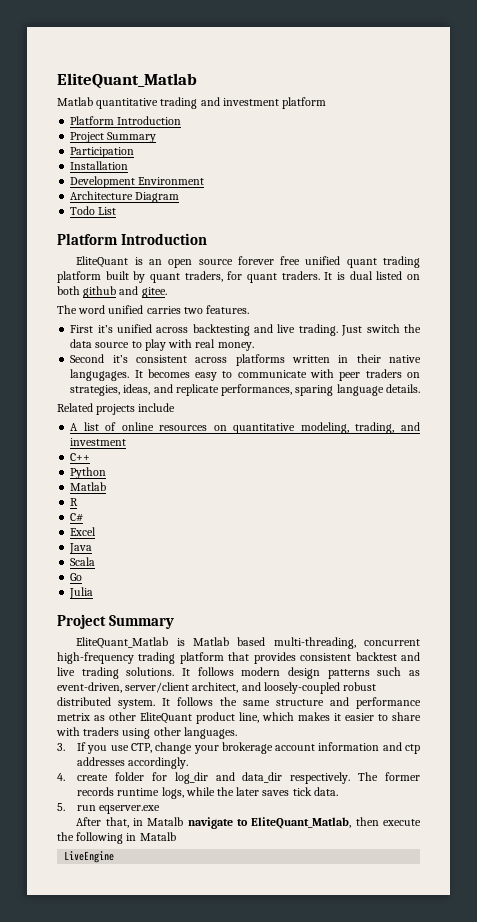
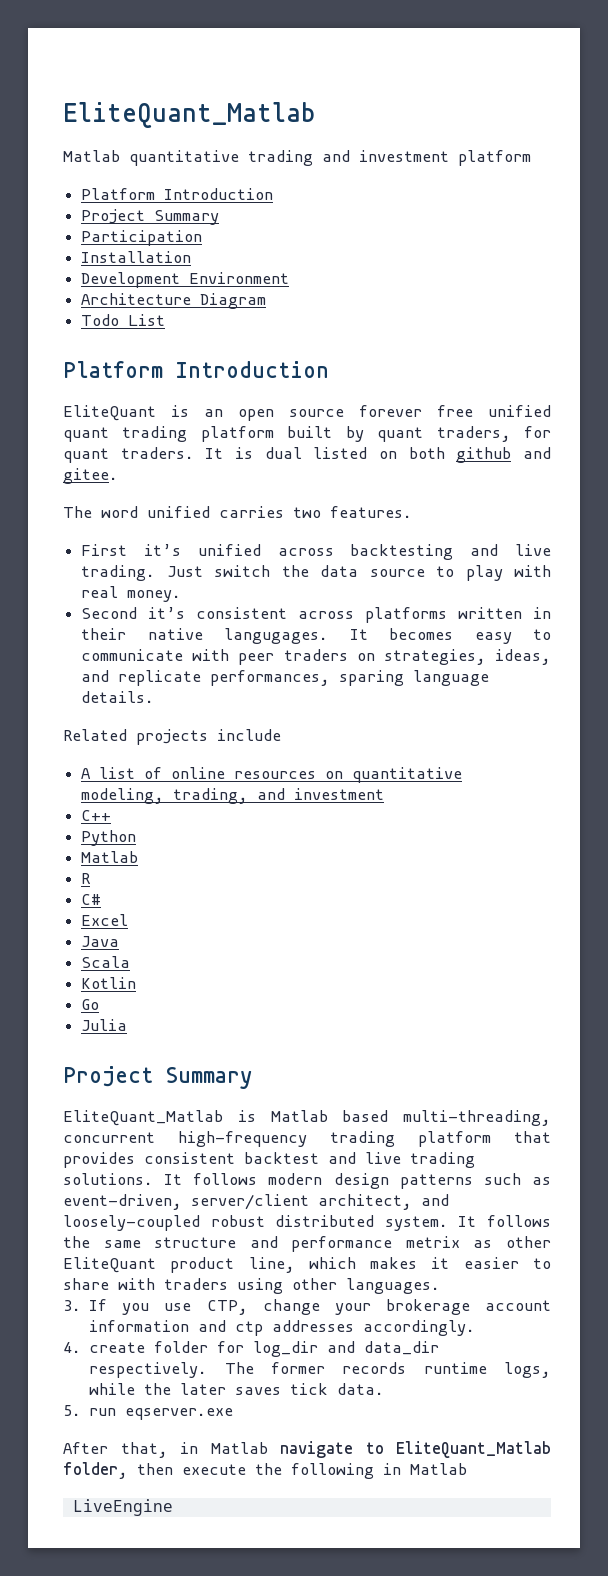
(96, 561) none -> [81,977,137,989] // Kotlin
[147,817,184,826] Matalb -> [210,1442,268,1454] Matlab
[251,817,352,829] EliteQuant_Matlab, -> [396,1441,551,1458] [63,1462,128,1479] EliteQuant_Matlab folder,
[139,832,176,841] Matalb -> [410,1463,467,1475] Matlab

